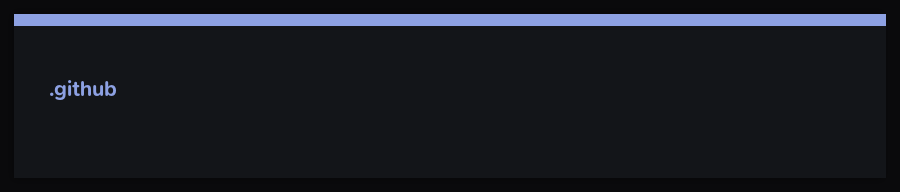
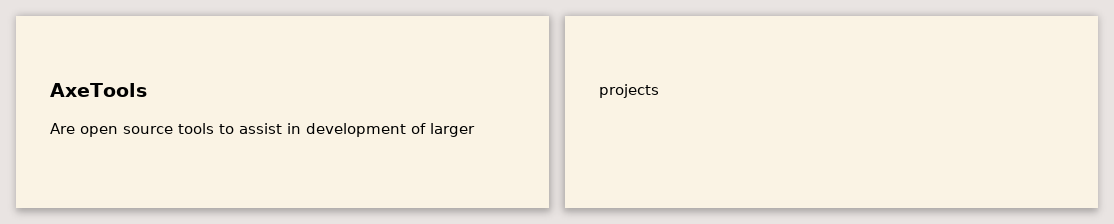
[49,80,117,100] .github -> [50,83,147,97] [50,123,475,137] [599,84,659,98] AxeTools // Are open source tools to assist in development of larger projects

